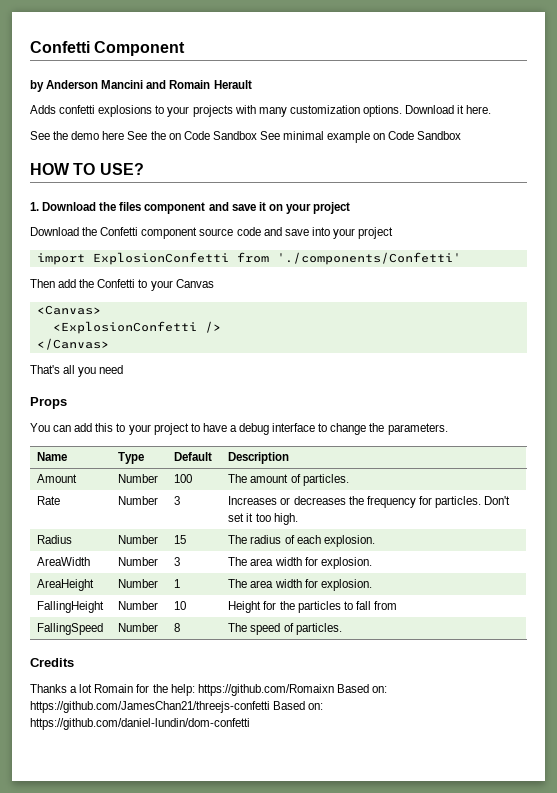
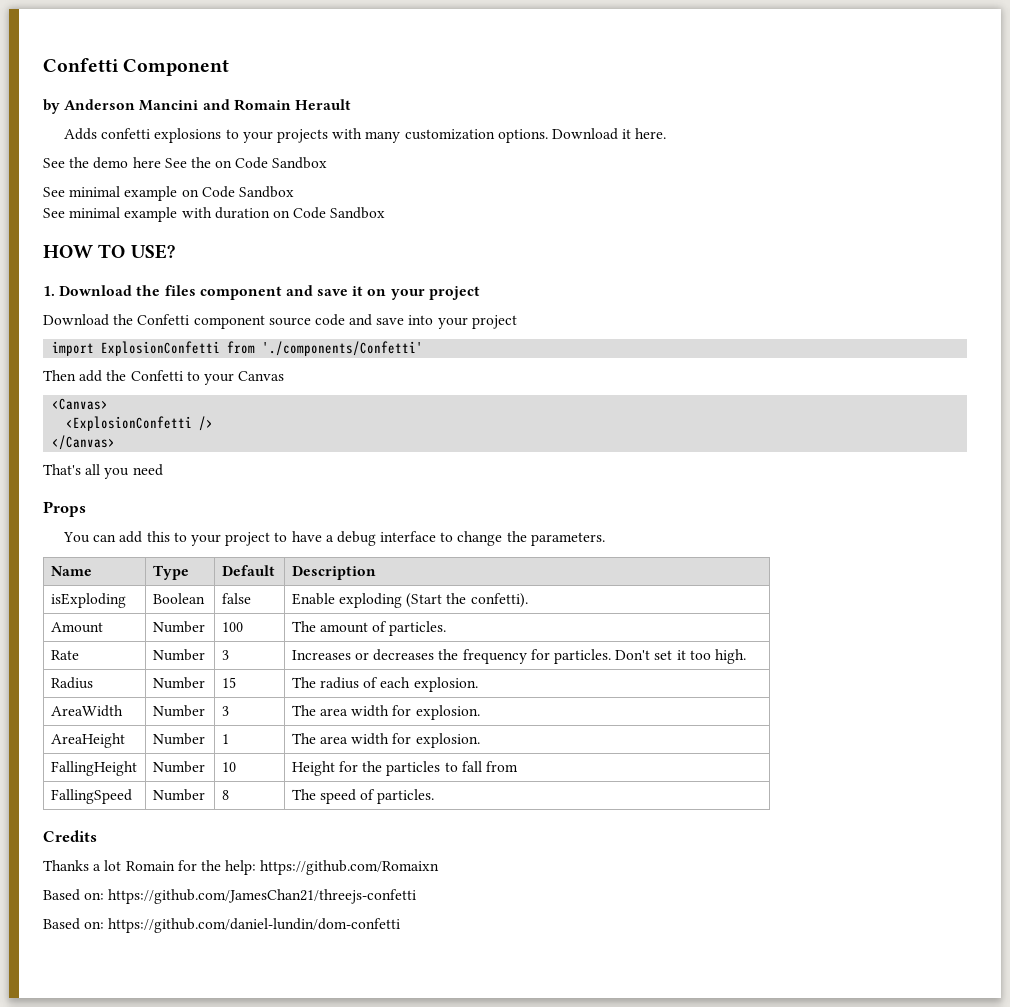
(257, 135) none -> (328, 163) //
(462, 135) none -> [43,207,386,222] // See minimal example with duration on Code Sandbox
(290, 458) none -> [50,593,126,608] [152,593,205,604] [221,593,251,604] [291,593,528,608] // isExploding | Boolean | false | Enable exploding (Start the confetti).
(334, 690) none -> (440, 867) //
(270, 707) none -> (417, 896) //

